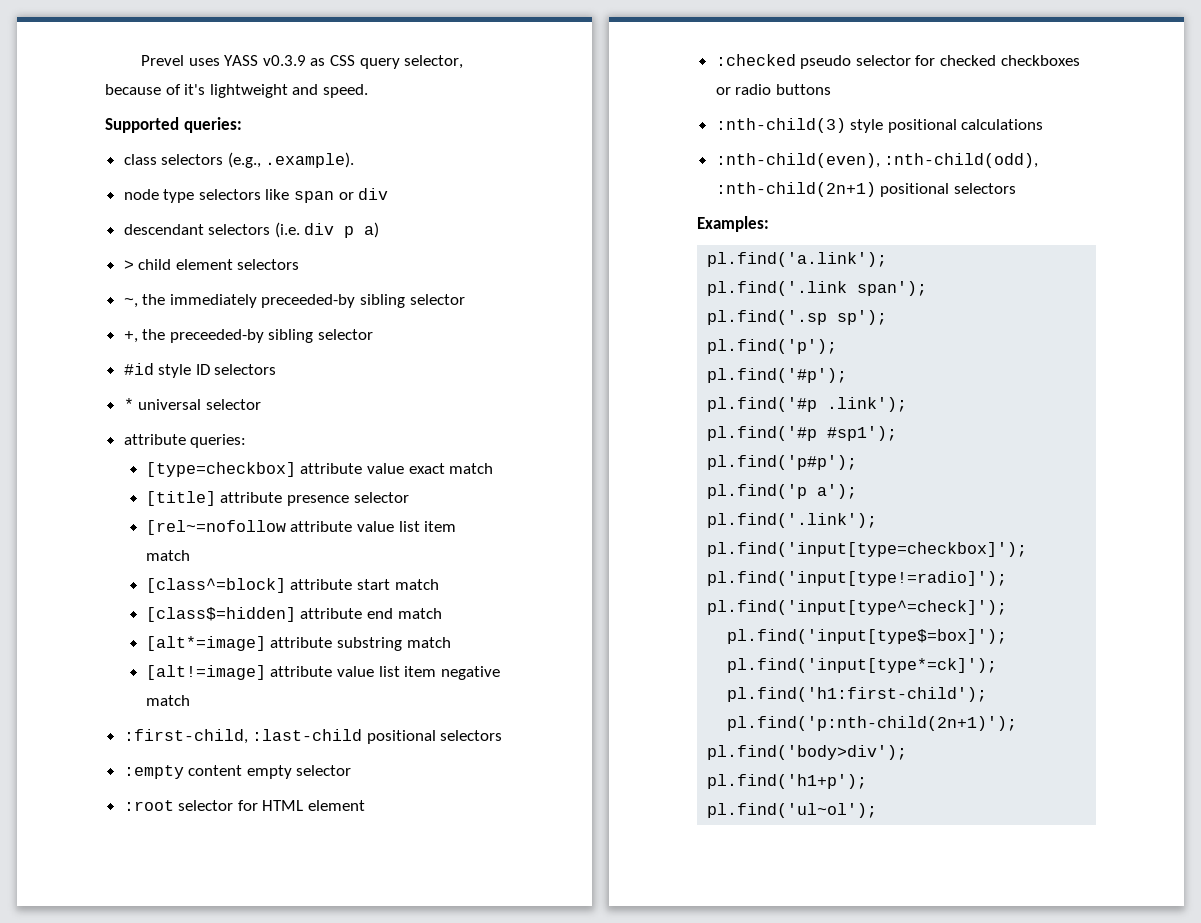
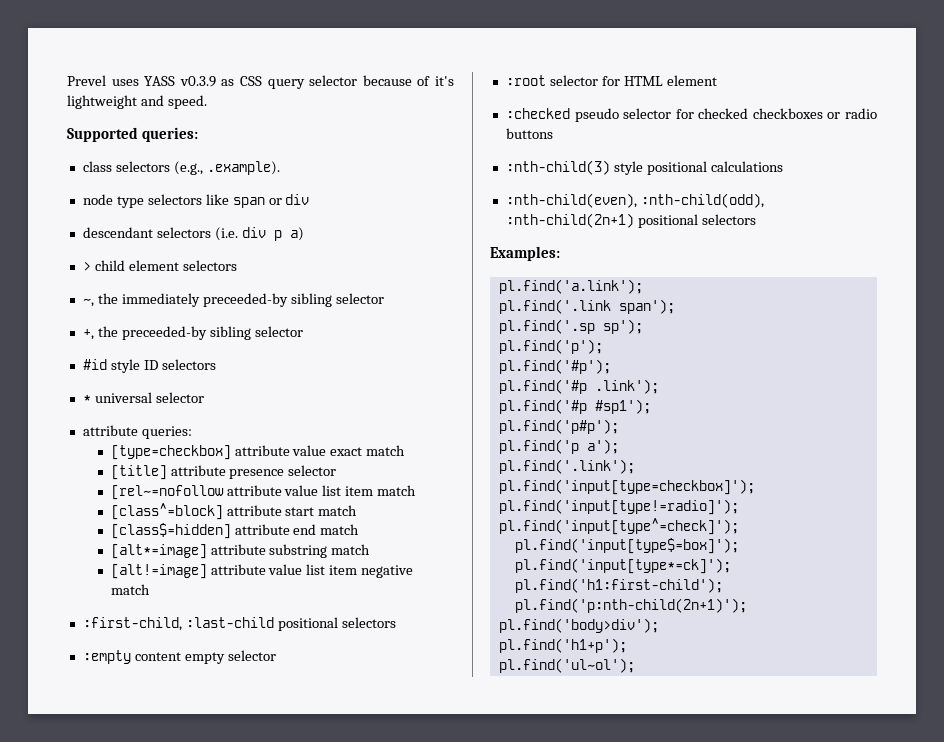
[404,55,464,69] selector, -> [309,75,358,86] selector

